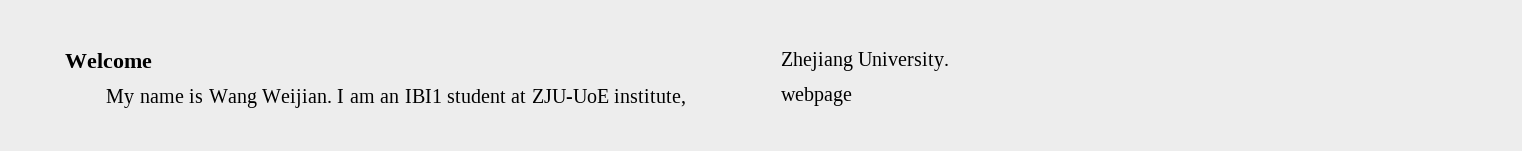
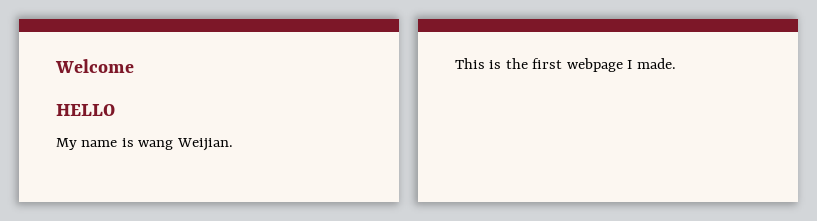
(152, 60) none -> [56,104,115,116] // HELLO
[208,89,257,108] Wang -> [138,140,174,150] wang
[337,89,687,107] [781,52,950,71] [781,87,852,106] I am an IBI1 student at ZJU-UoE institute, Zhejiang University. // webpage -> [455,58,676,72] // This is the first webpage I made.

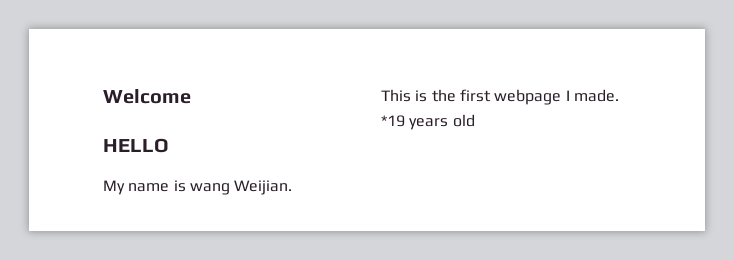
(676, 63) none -> [381,114,475,130] *19 years old

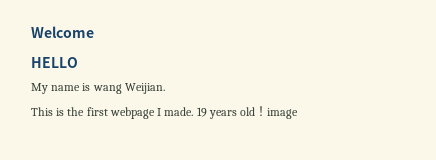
[381,115,405,127] *19 -> [196,107,207,117] 19
(475, 120) none -> [255,106,299,119] ！image

